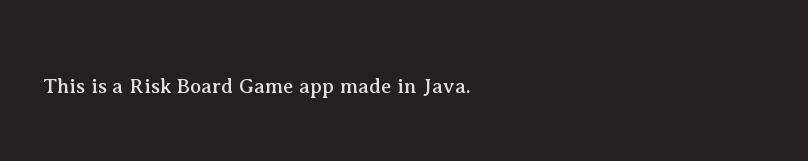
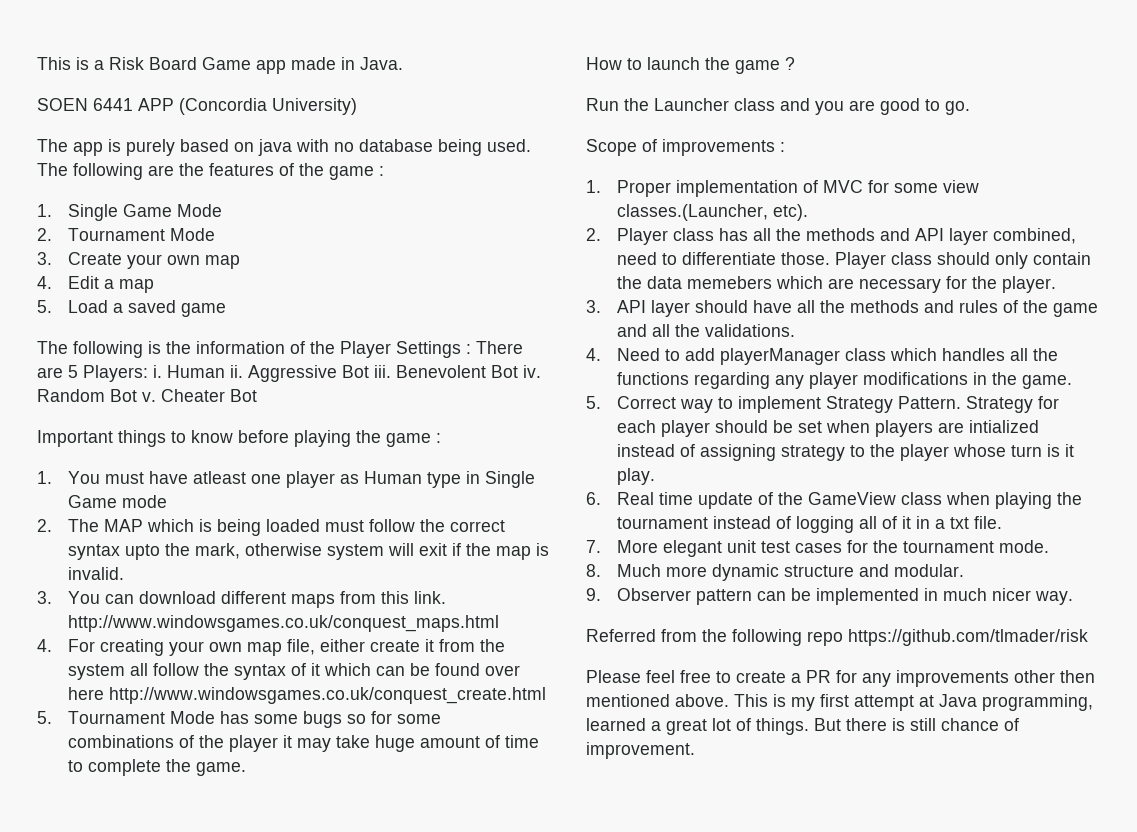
(470, 87) none -> [37,98,357,115] [37,139,531,156] [37,163,384,180] [37,204,222,221] [37,228,215,241] [37,252,240,269] [37,276,154,293] [37,300,226,317] [37,341,523,358] [37,365,541,382] [37,389,257,402] [37,430,441,447] [37,471,535,488] [67,495,167,508] [37,519,505,536] [67,543,549,560] [67,567,124,580] [37,591,446,608] [67,615,499,632] [37,639,505,656] [67,663,520,680] [67,687,546,704] [37,711,441,728] [67,735,539,752] [67,759,246,776] [586,57,795,74] [586,98,970,115] [586,139,785,156] [586,180,979,197] [616,204,808,221] [586,228,1076,245] [616,252,1091,269] [616,276,1056,293] [586,300,1098,317] [616,324,795,337] [586,348,1058,365] [616,372,1072,389] [586,396,1059,413] [616,420,1039,437] [616,444,1074,461] [616,468,655,485] [586,492,1082,509] [616,516,1002,533] [586,540,1049,557] [586,564,964,581] [586,588,1073,605] [586,629,1088,646] [586,670,1095,687] [586,694,1093,711] [586,718,1019,735] [586,742,695,759] // SOEN 6441 APP (Concordia University) // The app is purely based on java with no database being used. The following are the features of the game : // 1. Single Game Mode // 2. Tournament Mode // 3. Create your own map // 4. Edit a map // 5. Load a saved game // The following is the information of the Player Settings : There are 5 Players: i. Human ii. Aggressive Bot iii. Benevolent Bot iv. Random Bot v. Cheater Bot // Important things to know before playing the game : // 1. You must have atleast one player as Human type in Single Game mode // 2. The MAP which is being loaded must follow the correct syntax upto the mark, otherwise system will exit if the map is invalid. // 3. You can download different maps from this link. http://www.windowsgames.co.uk/conquest_maps.html // 4. For creating your own map file, either create it from the system all follow the syntax of it which can be found over here http://www.windowsgames.co.uk/conquest_create.html // 5. Tournament Mode has some bugs so for some combinations of the player it may take huge amount of time to complete the game. // How to launch the game ? // Run the Launcher class and you are good to go. // Scope of improvements : // 1. Proper implementation of MVC for some view classes.(Launcher, etc). // 2. Player class has all the methods and API layer combined, need to differentiate those. Player class should only contain the data memebers which are necessary for the player. // 3. API layer should have all the methods and rules of the game and all the validations. // 4. Need to add playerManager class which handles all the functions regarding any player modifications in the game. // 5. Correct way to implement Strategy Pattern. Strategy for each player should be set when players are intialized instead of assigning strategy to the player whose turn is it play. // 6. Real time update of the GameView class when playing the tournament instead of logging all of it in a txt file. // 7. More elegant unit test cases for the tournament mode. // 8. Much more dynamic structure and modular. // 9. Observer pattern can be implemented in much nicer way. // Referred from the following repo https://github.com/tlmader/risk // Please feel free to create a PR for any improvements other then mentioned above. This is my first attempt at Java programming, learned a great lot of things. But there is still chance of improvement.

